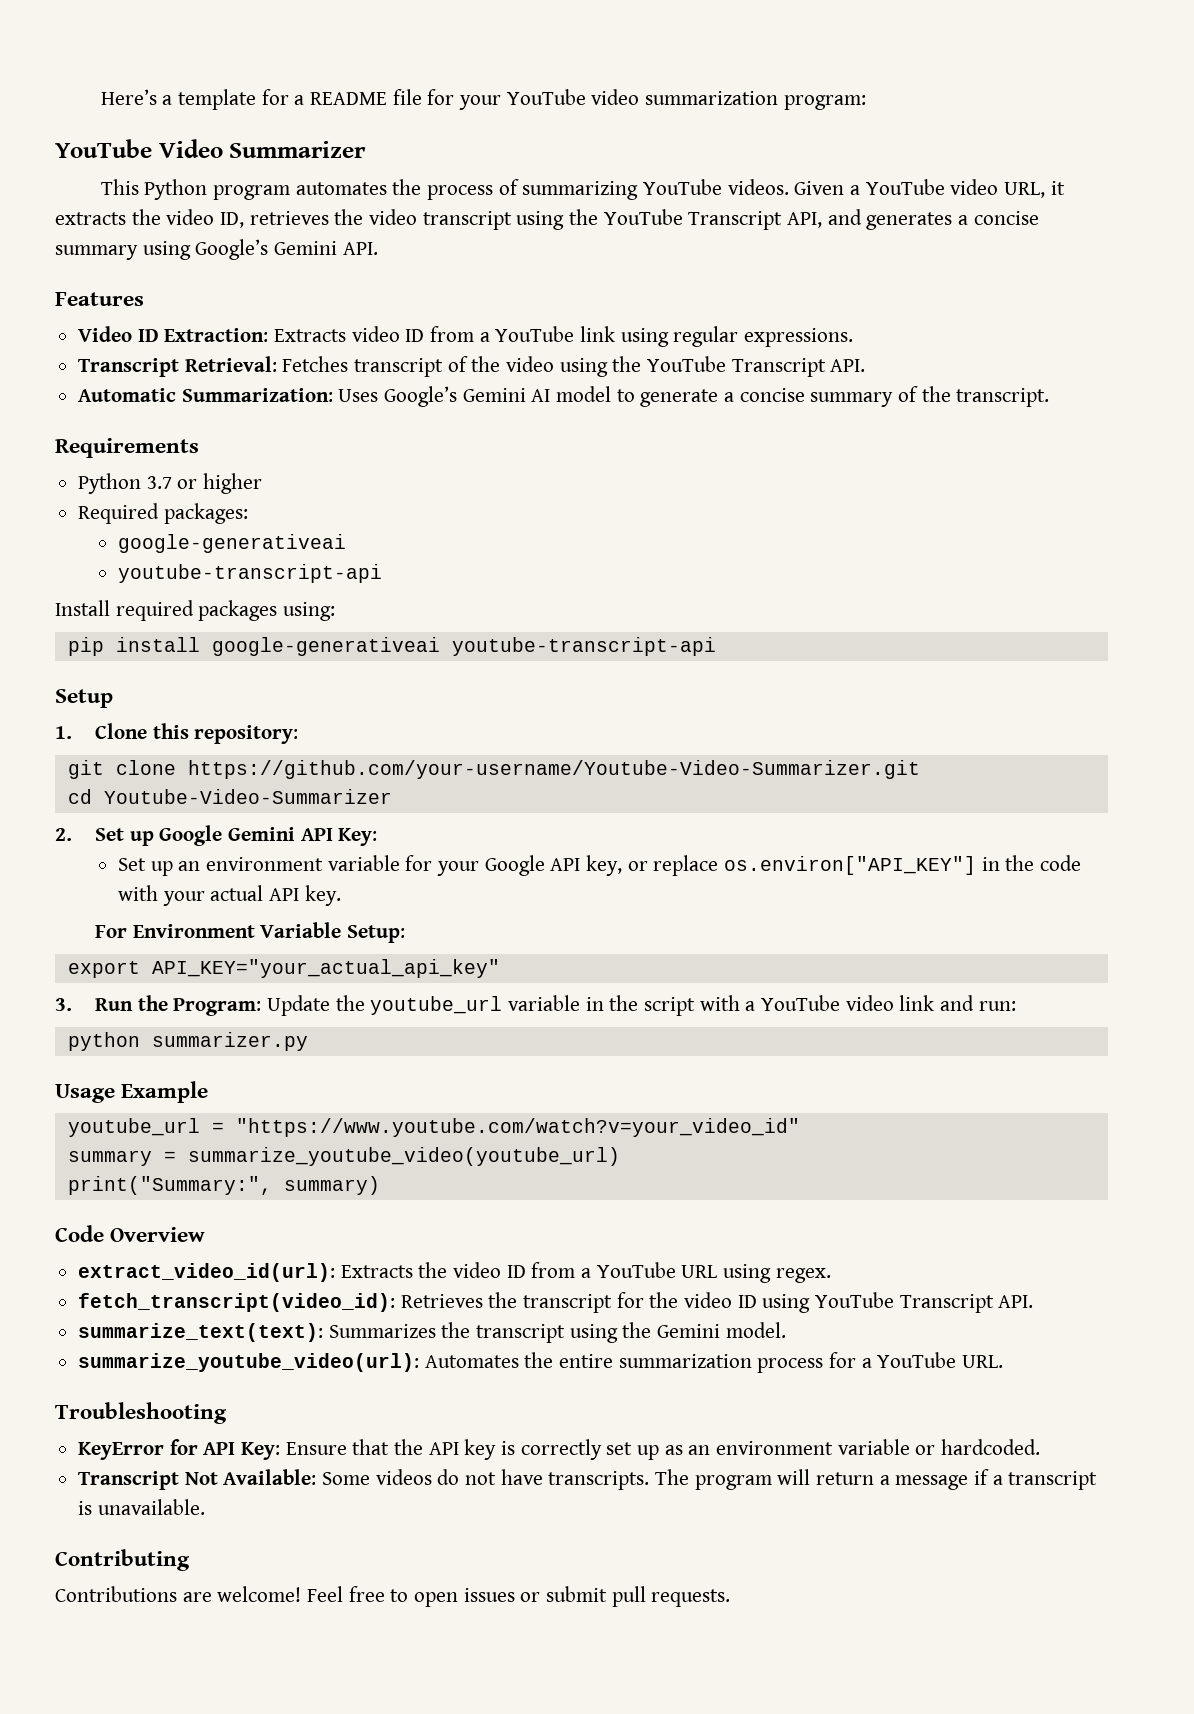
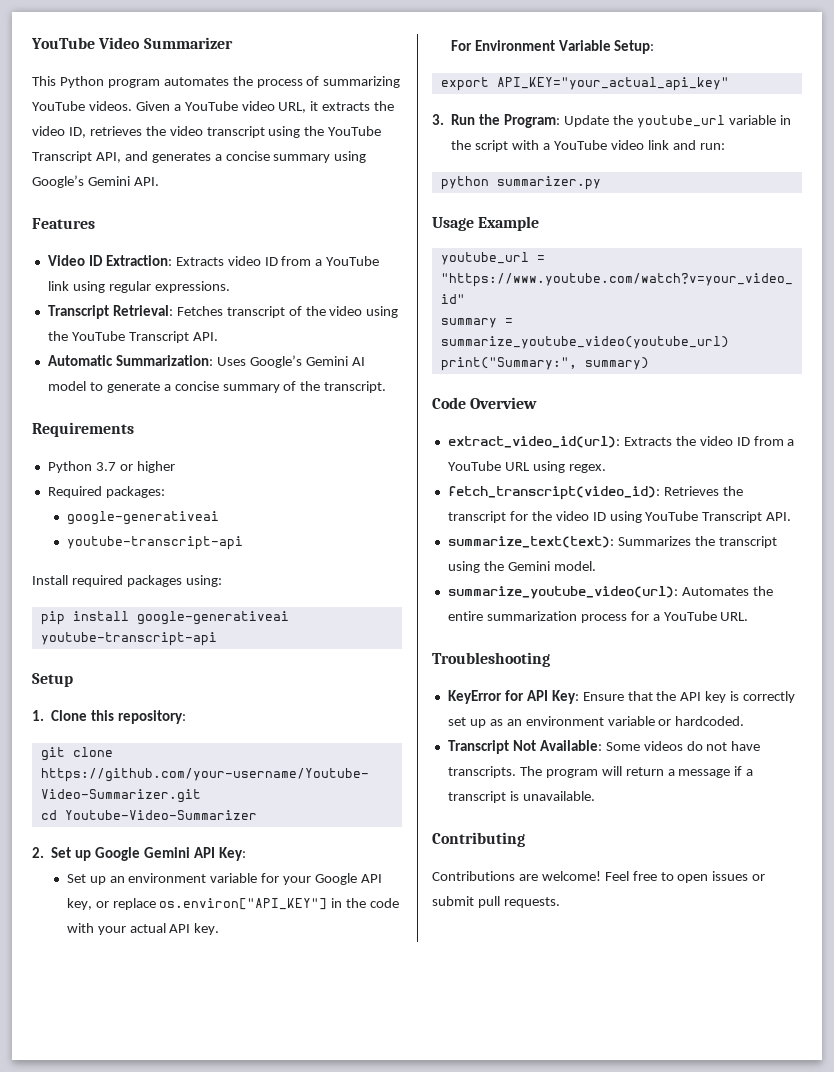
[100,89,866,110] Here’s a template for a README file for your YouTube video summarization program: // -> (31, 43) none

